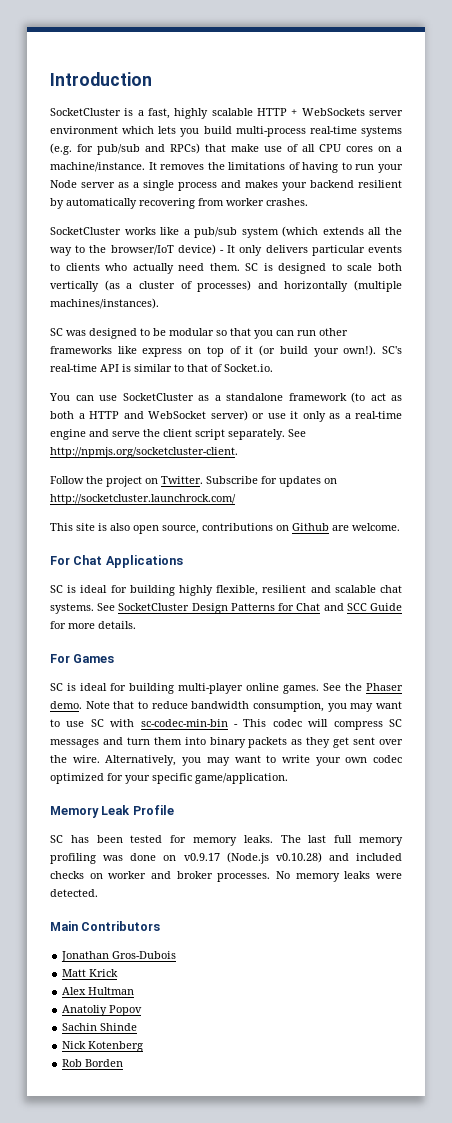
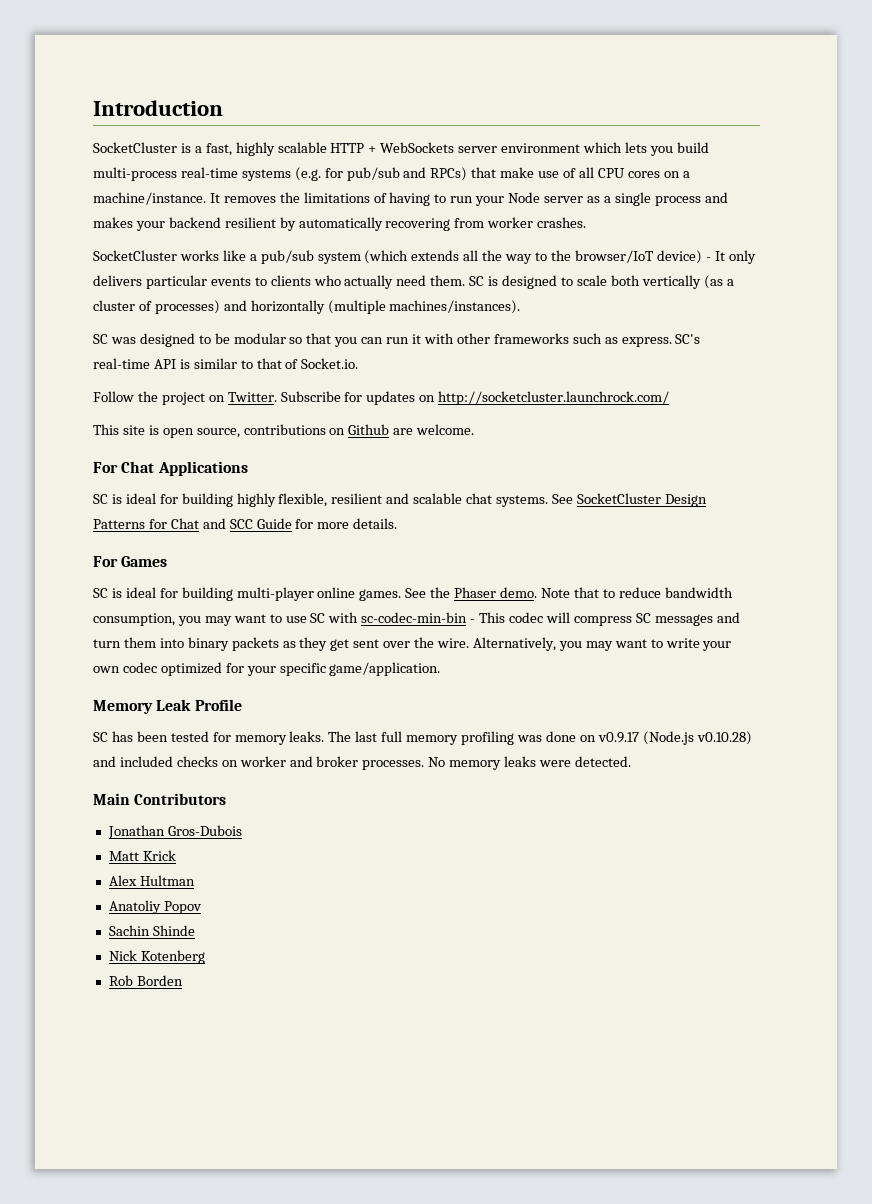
[319,328,348,336] [50,345,377,357] other frameworks like express on top of it (or build your own!). -> [412,333,672,347] it with other frameworks such as express.
[49,392,402,403] [50,410,402,422] [50,429,306,440] [50,447,238,458] // You can use SocketCluster as a standalone framework (to act as both a HTTP and WebSocket server) or use it only as a real-time engine and serve the client script separately. See http://npmjs.org/socketcluster-client. -> (359, 363) none
[110,523,130,531] also -> (159, 430) none

